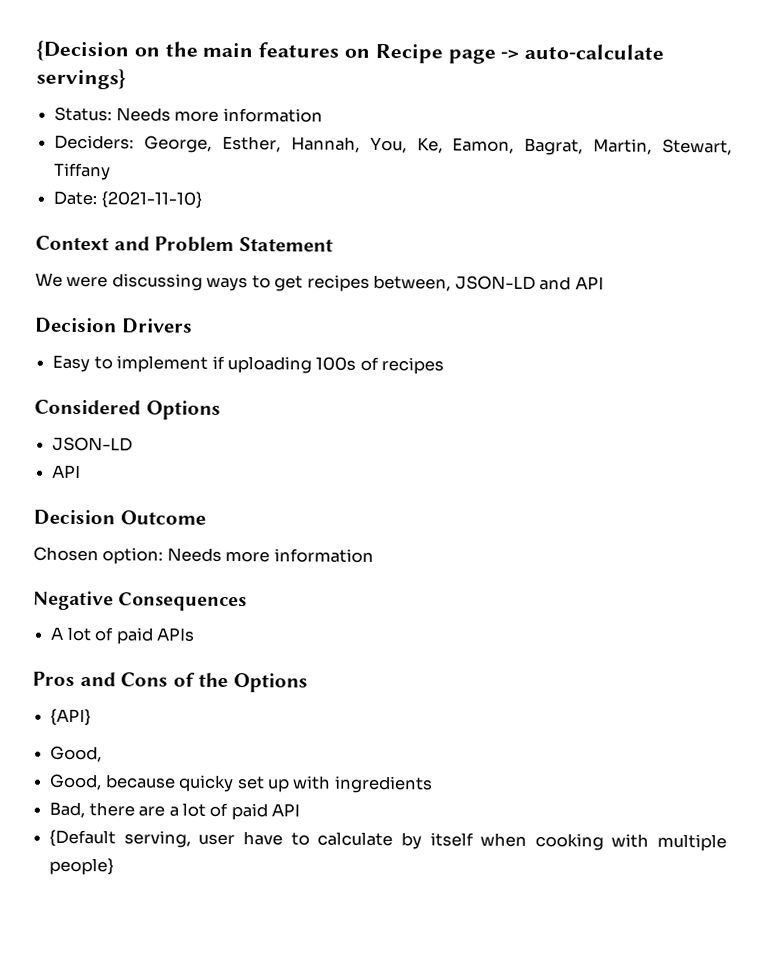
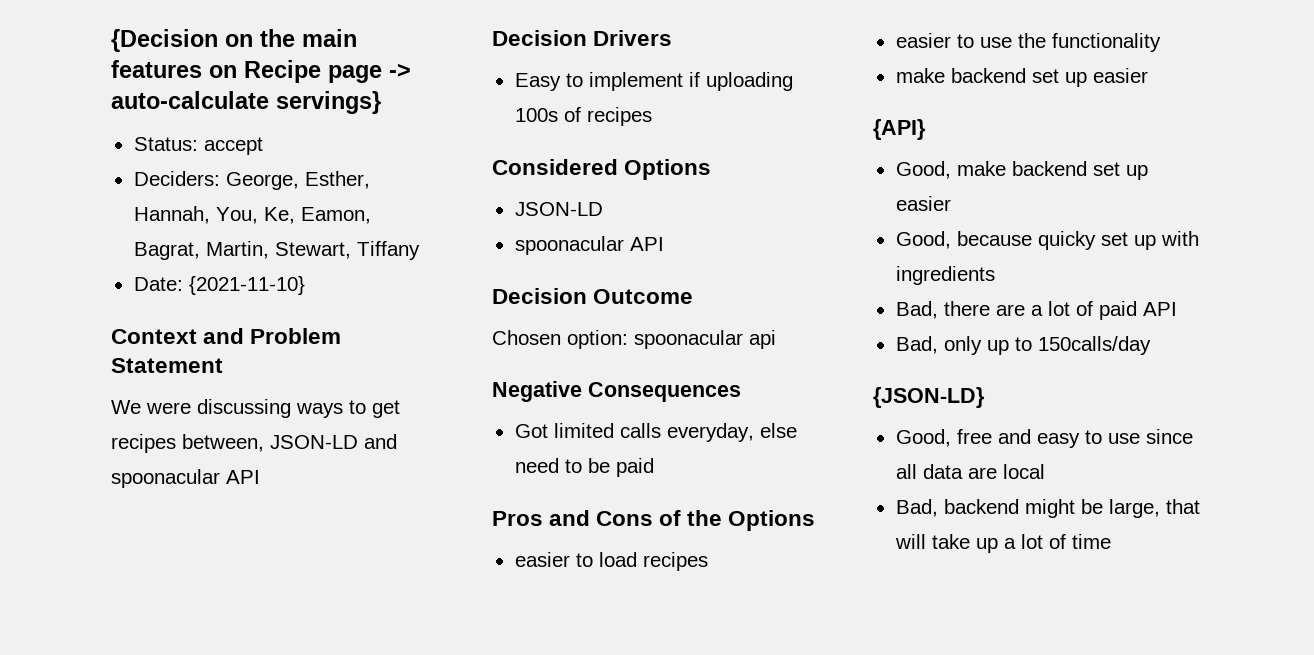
[115,107,323,123] Needs more information -> [203,137,263,155] accept
(572, 283) none -> [111,469,220,488] spoonacular
(134, 444) none -> [514,236,624,255] spoonacular
[166,547,374,563] Needs more information -> [634,330,776,349] spoonacular api
[50,626,195,645] A lot of paid APIs -> [514,423,797,442] [514,458,654,477] Got limited calls everyday, else need to be paid
[50,708,92,727] [50,745,103,763] {API} // Good, -> [514,552,708,571] [895,33,1161,52] [895,68,1148,87] [873,119,926,140] [895,161,1148,180] [895,196,951,211] easier to load recipes // easier to use the functionality // make backend set up easier // {API} // Good, make backend set up easier
[49,829,727,852] [49,857,115,876] {Default serving, user have to calculate by itself when cooking with multiple people} -> [895,336,1151,355] [873,387,985,408] [895,429,1193,448] [895,464,1045,479] [895,499,1200,518] [894,534,1111,553] Bad, only up to 150calls/day // {JSON-LD} // Good, free and easy to use since all data are local // Bad, backend might be large, that will take up a lot of time

